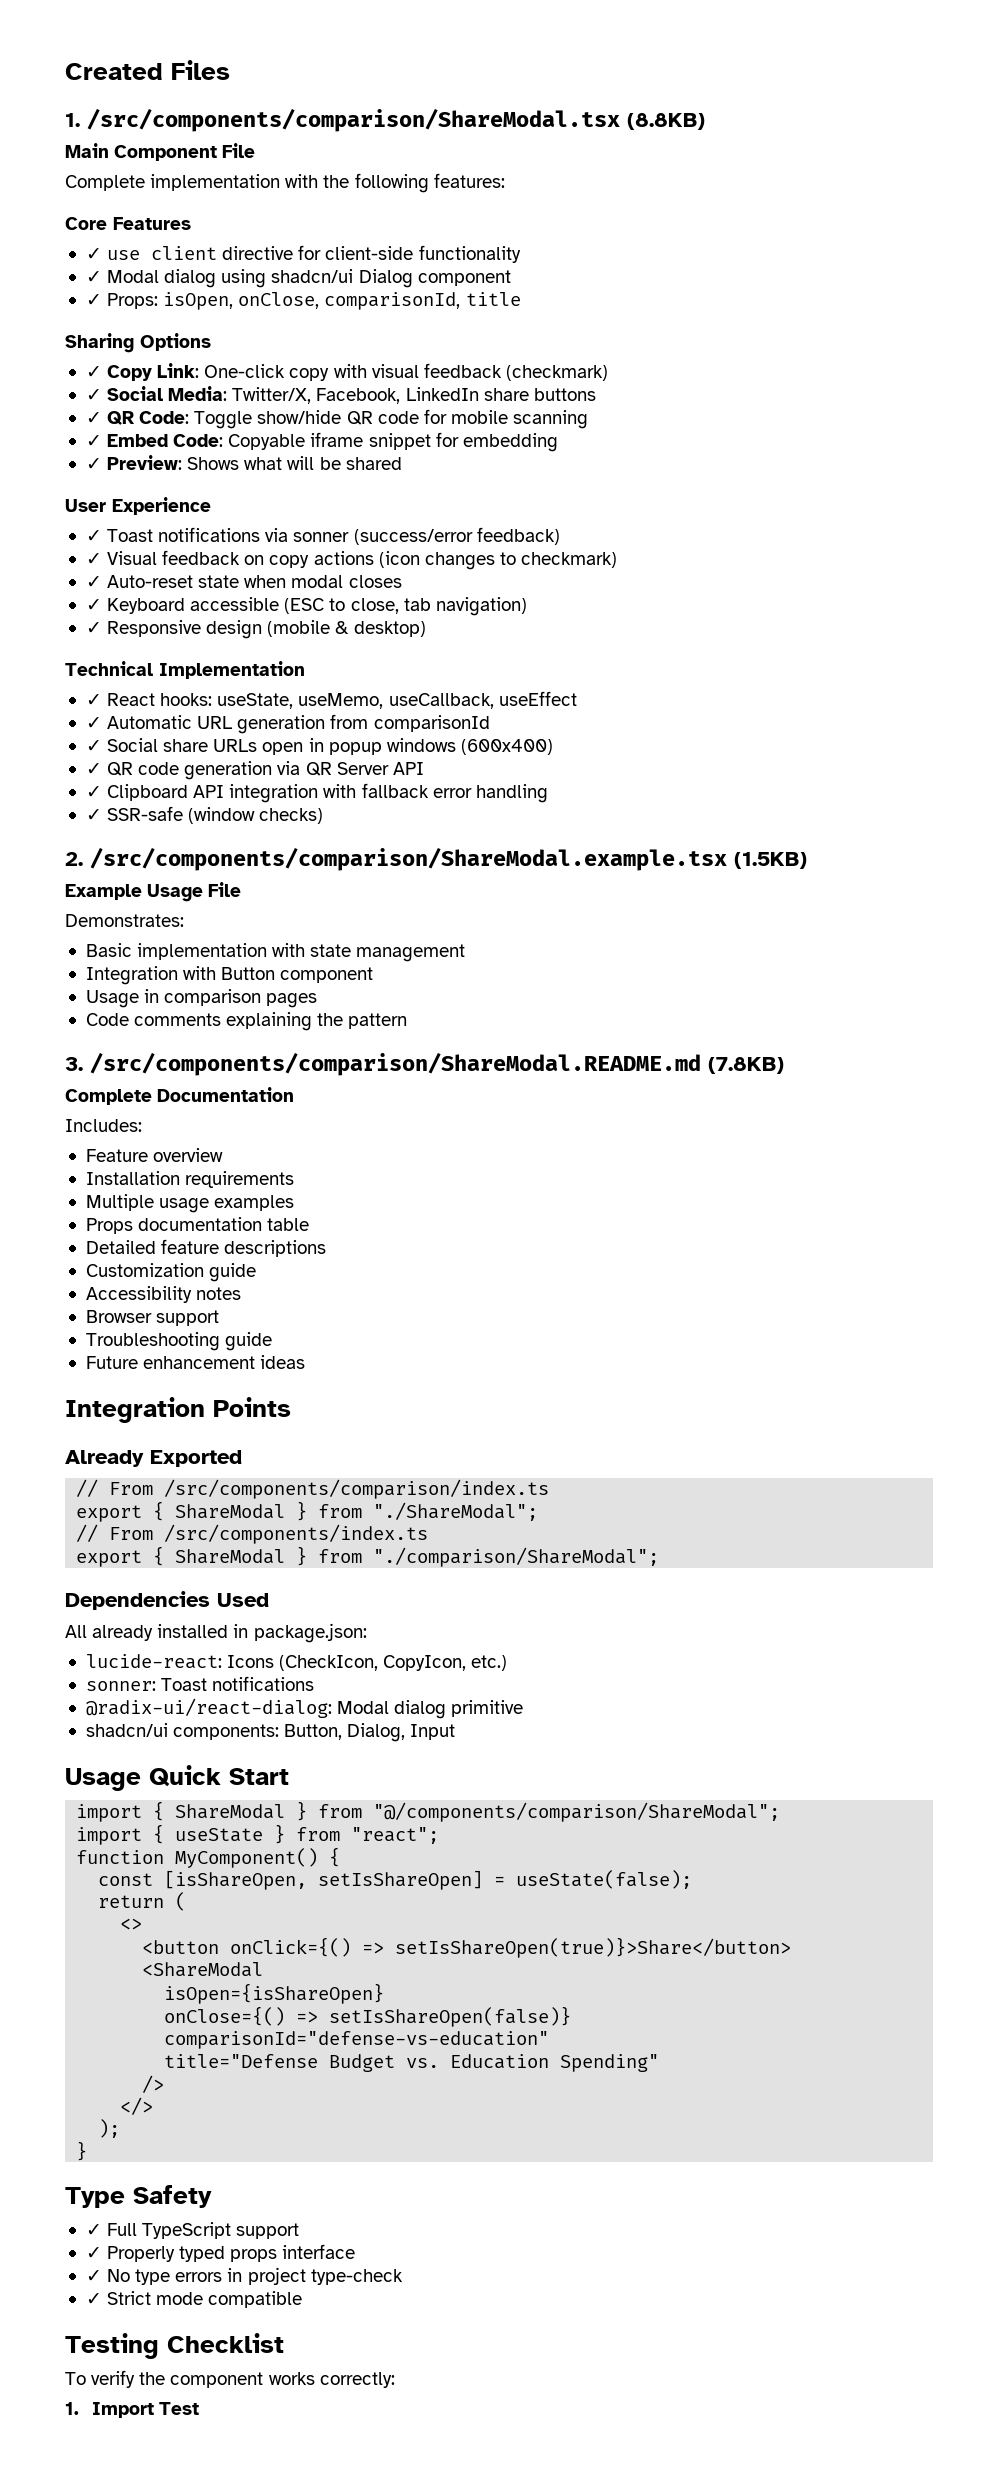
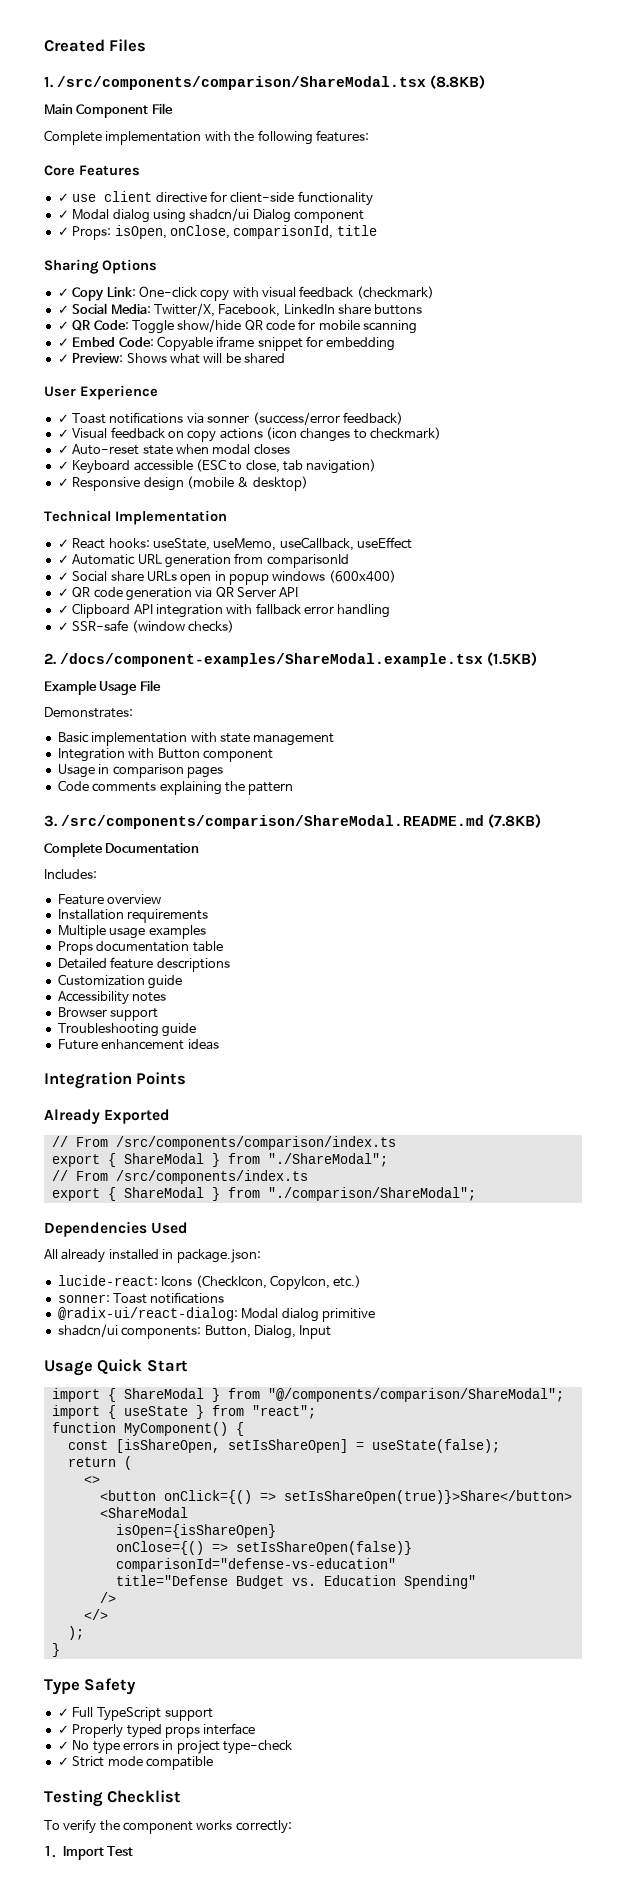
[90,847,727,871] /src/components/comparison/ShareModal.example.tsx -> [60,653,484,667] /docs/component-examples/ShareModal.example.tsx

